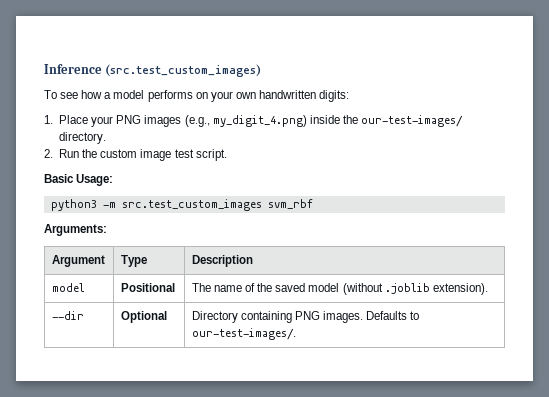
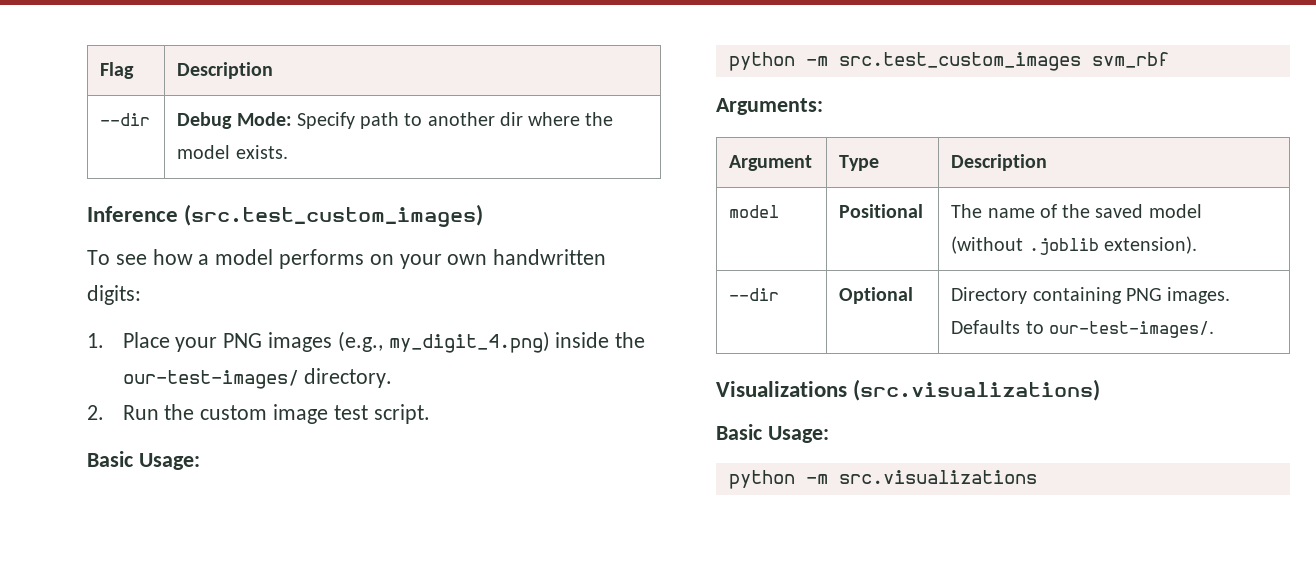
(44, 69) none -> [100,62,135,79] [177,62,274,79] [100,113,151,126] [177,112,614,129] [177,145,288,159] Flag | Description // --dir | Debug Mode: Specify path to another dir where the model exists. //
[50,199,97,211] python3 -> [728,52,795,71] python
(296, 334) none -> [716,379,1101,401] [716,424,829,443] [728,470,1037,489] // Visualizations (src.visualizations) // Basic Usage: // python -m src.visualizations

